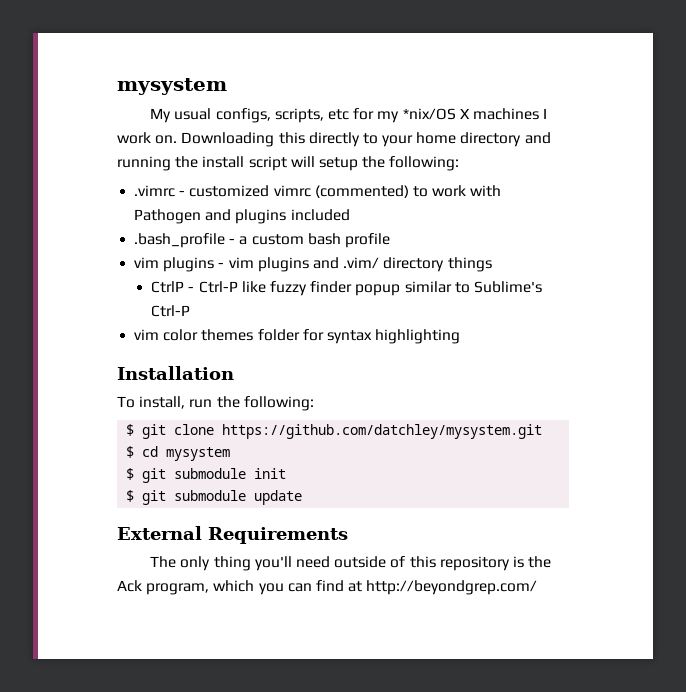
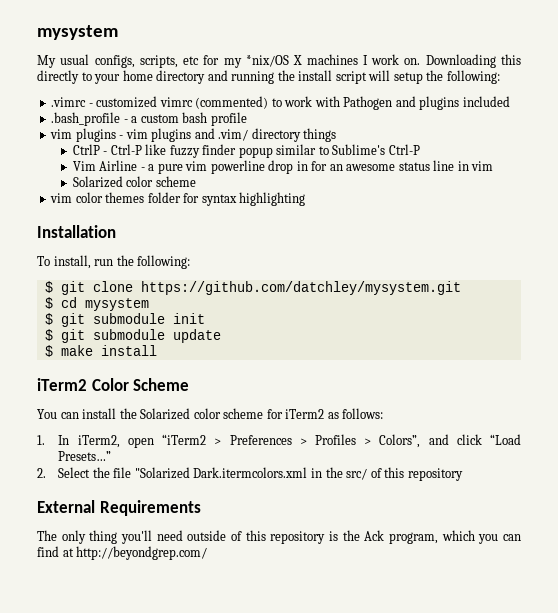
(191, 311) none -> [72,160,494,174] [72,176,196,188] // Vim Airline - a pure vim powerline drop in for an awesome status line in vim // Solarized color scheme
(303, 497) none -> [44,345,157,357] [37,378,190,391] [37,408,384,420] [37,434,521,448] [58,451,112,461] [37,467,463,481] // $ make install // iTerm2 Color Scheme // You can install the Solarized color scheme for iTerm2 as follows: // 1. In iTerm2, open “iTerm2 > Preferences > Profiles > Colors”, and click “Load Presets…” // 2. Select the file "Solarized Dark.itermcolors.xml in the src/ of this repository

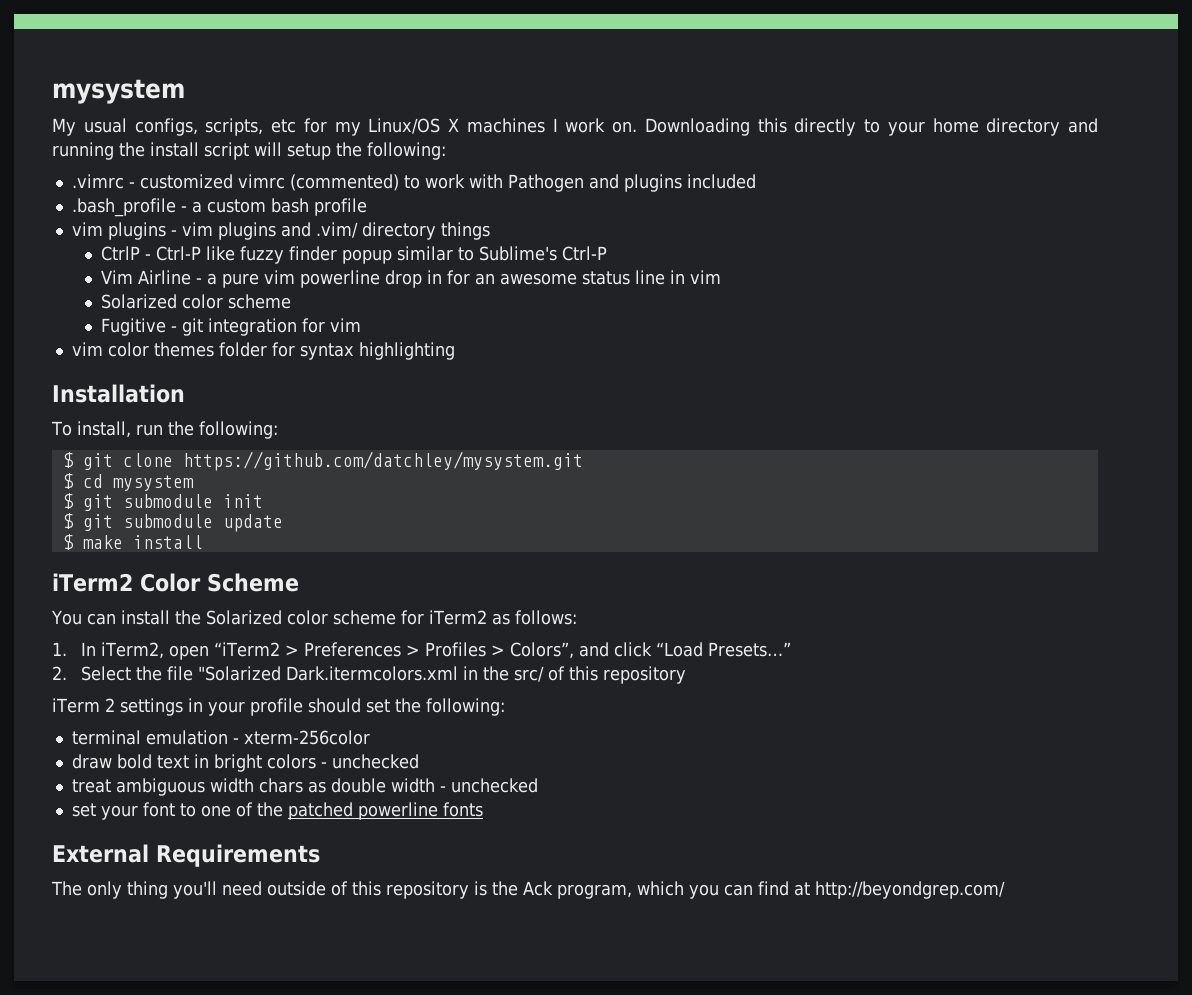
[245,55,289,67] *nix/OS -> [368,118,441,134] Linux/OS
(196, 181) none -> [101,318,362,336] // Fugitive - git integration for vim
(463, 474) none -> [52,698,505,716] [71,730,370,745] [71,754,419,772] [71,778,538,796] [71,802,483,820] // iTerm 2 settings in your profile should set the following: // terminal emulation - xterm-256color // draw bold text in bright colors - unchecked // treat ambiguous width chars as double width - unchecked // set your font to one of the patched powerline fonts

